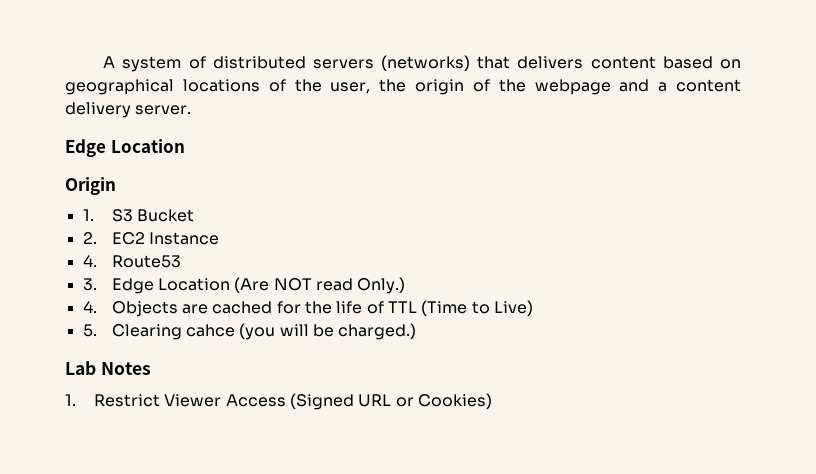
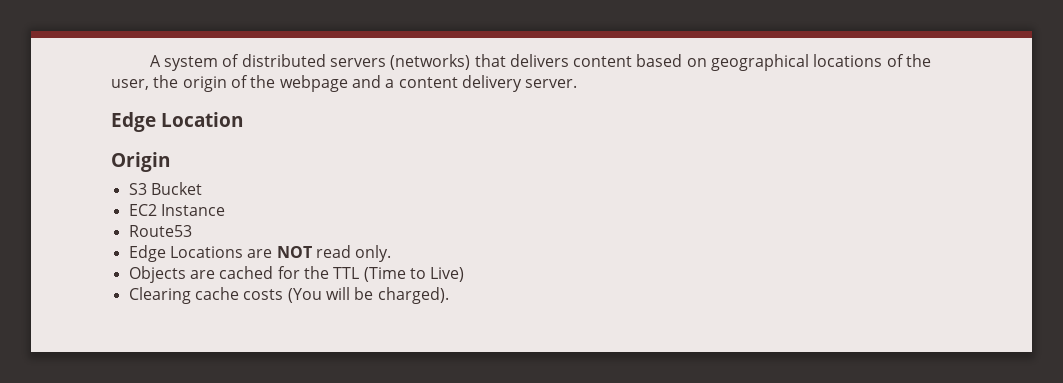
[82,209,94,221] 1. -> (170, 162) none
[82,232,97,244] 2. -> (202, 188) none
[82,255,97,267] 4. -> (225, 210) none
[82,277,406,294] [82,301,97,313] 3. Edge Location (Are NOT read Only.) // 4. -> [128,245,392,262] Edge Locations are NOT read only. //
[336,301,384,314] life of -> (329, 272) none
[82,323,417,340] [65,361,151,375] [65,393,492,410] 5. Clearing cahce (you will be charged.) // Lab Notes // 1. Restrict Viewer Access (Signed URL or Cookies) -> [128,287,449,304] Clearing cache costs (You will be charged).

